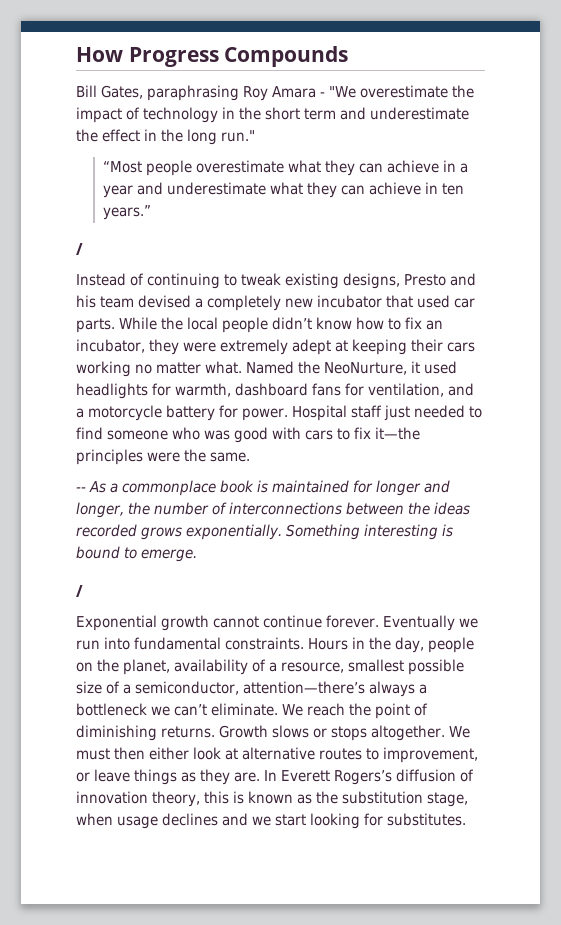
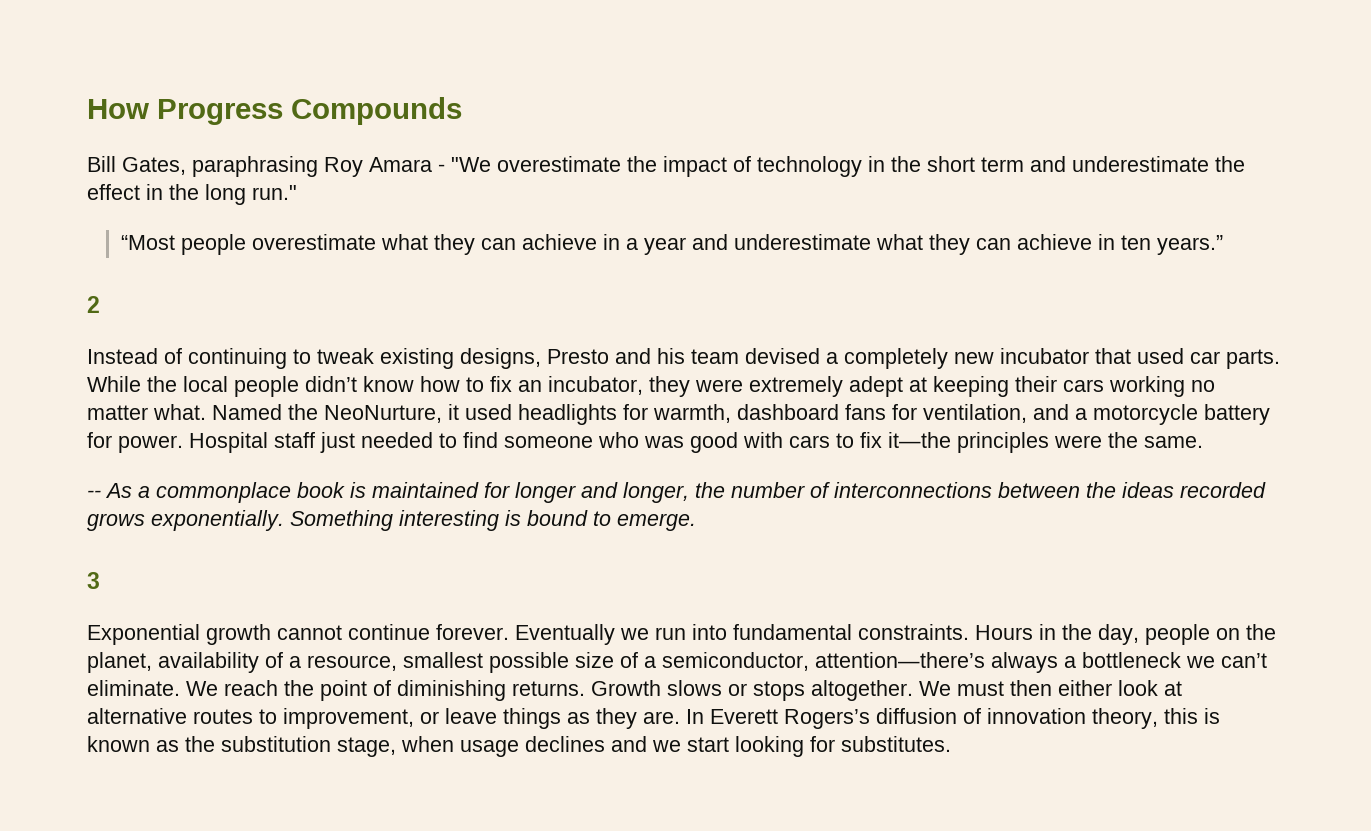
[76,243,83,255] / -> [87,296,100,313] 2
[76,585,83,597] / -> [87,572,100,589] 3

